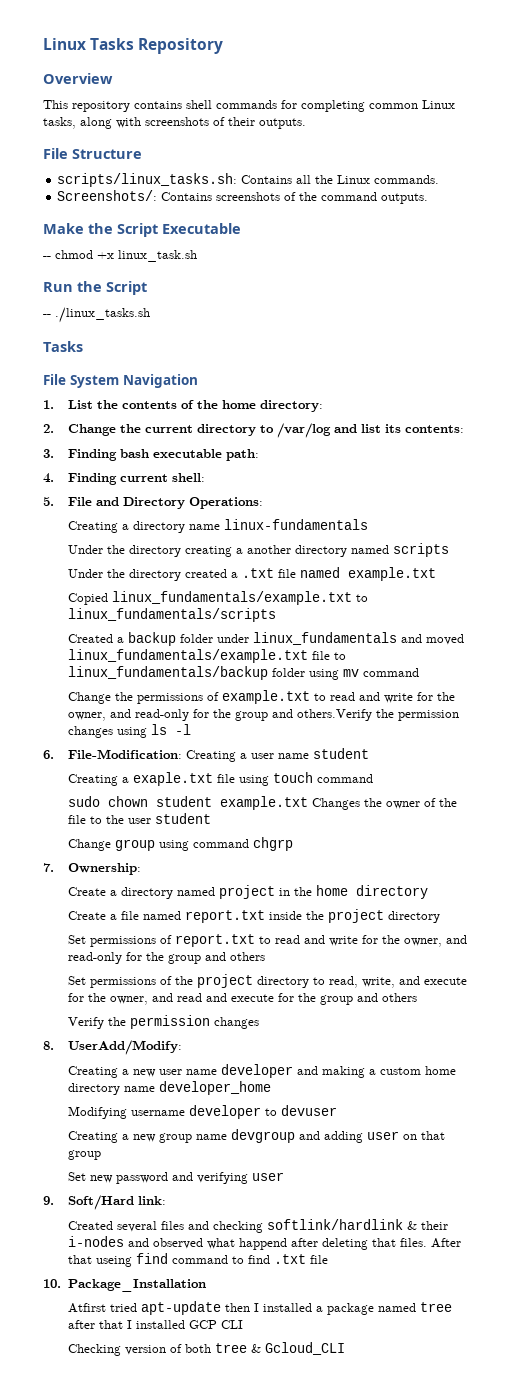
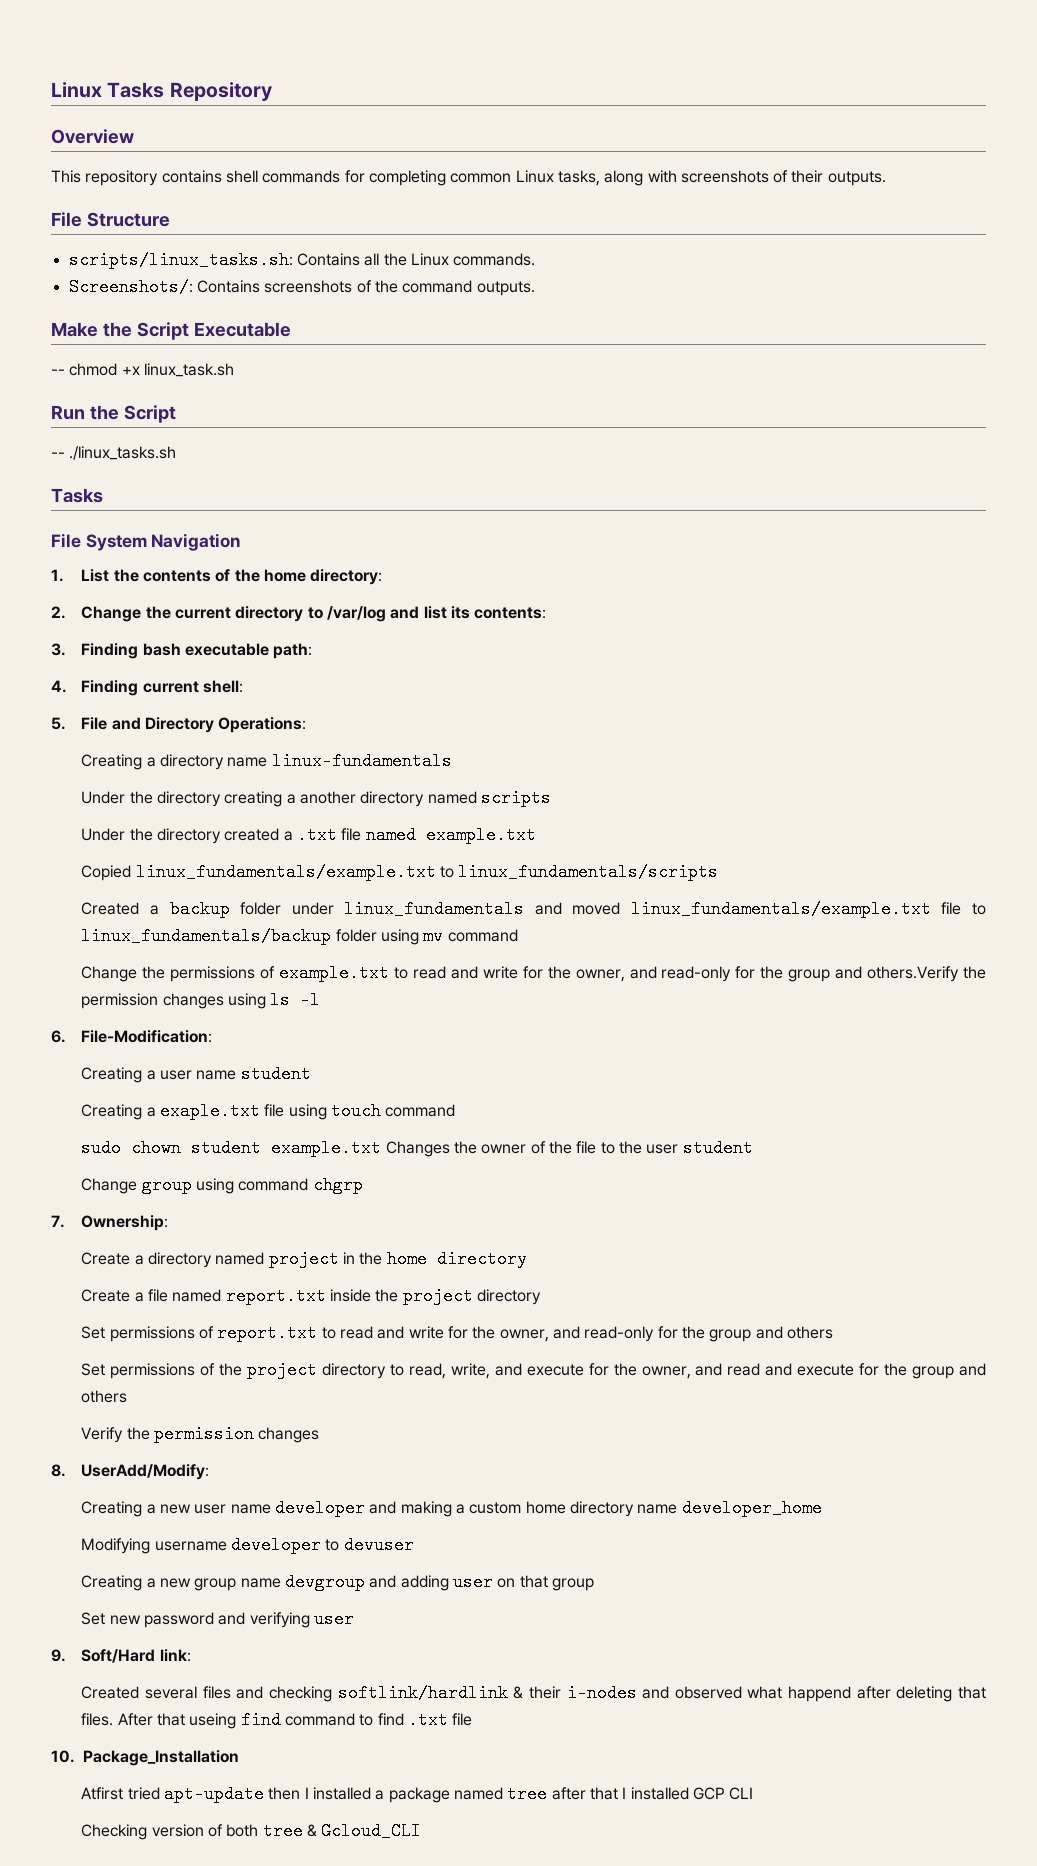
(183, 754) none -> (213, 1036) //

